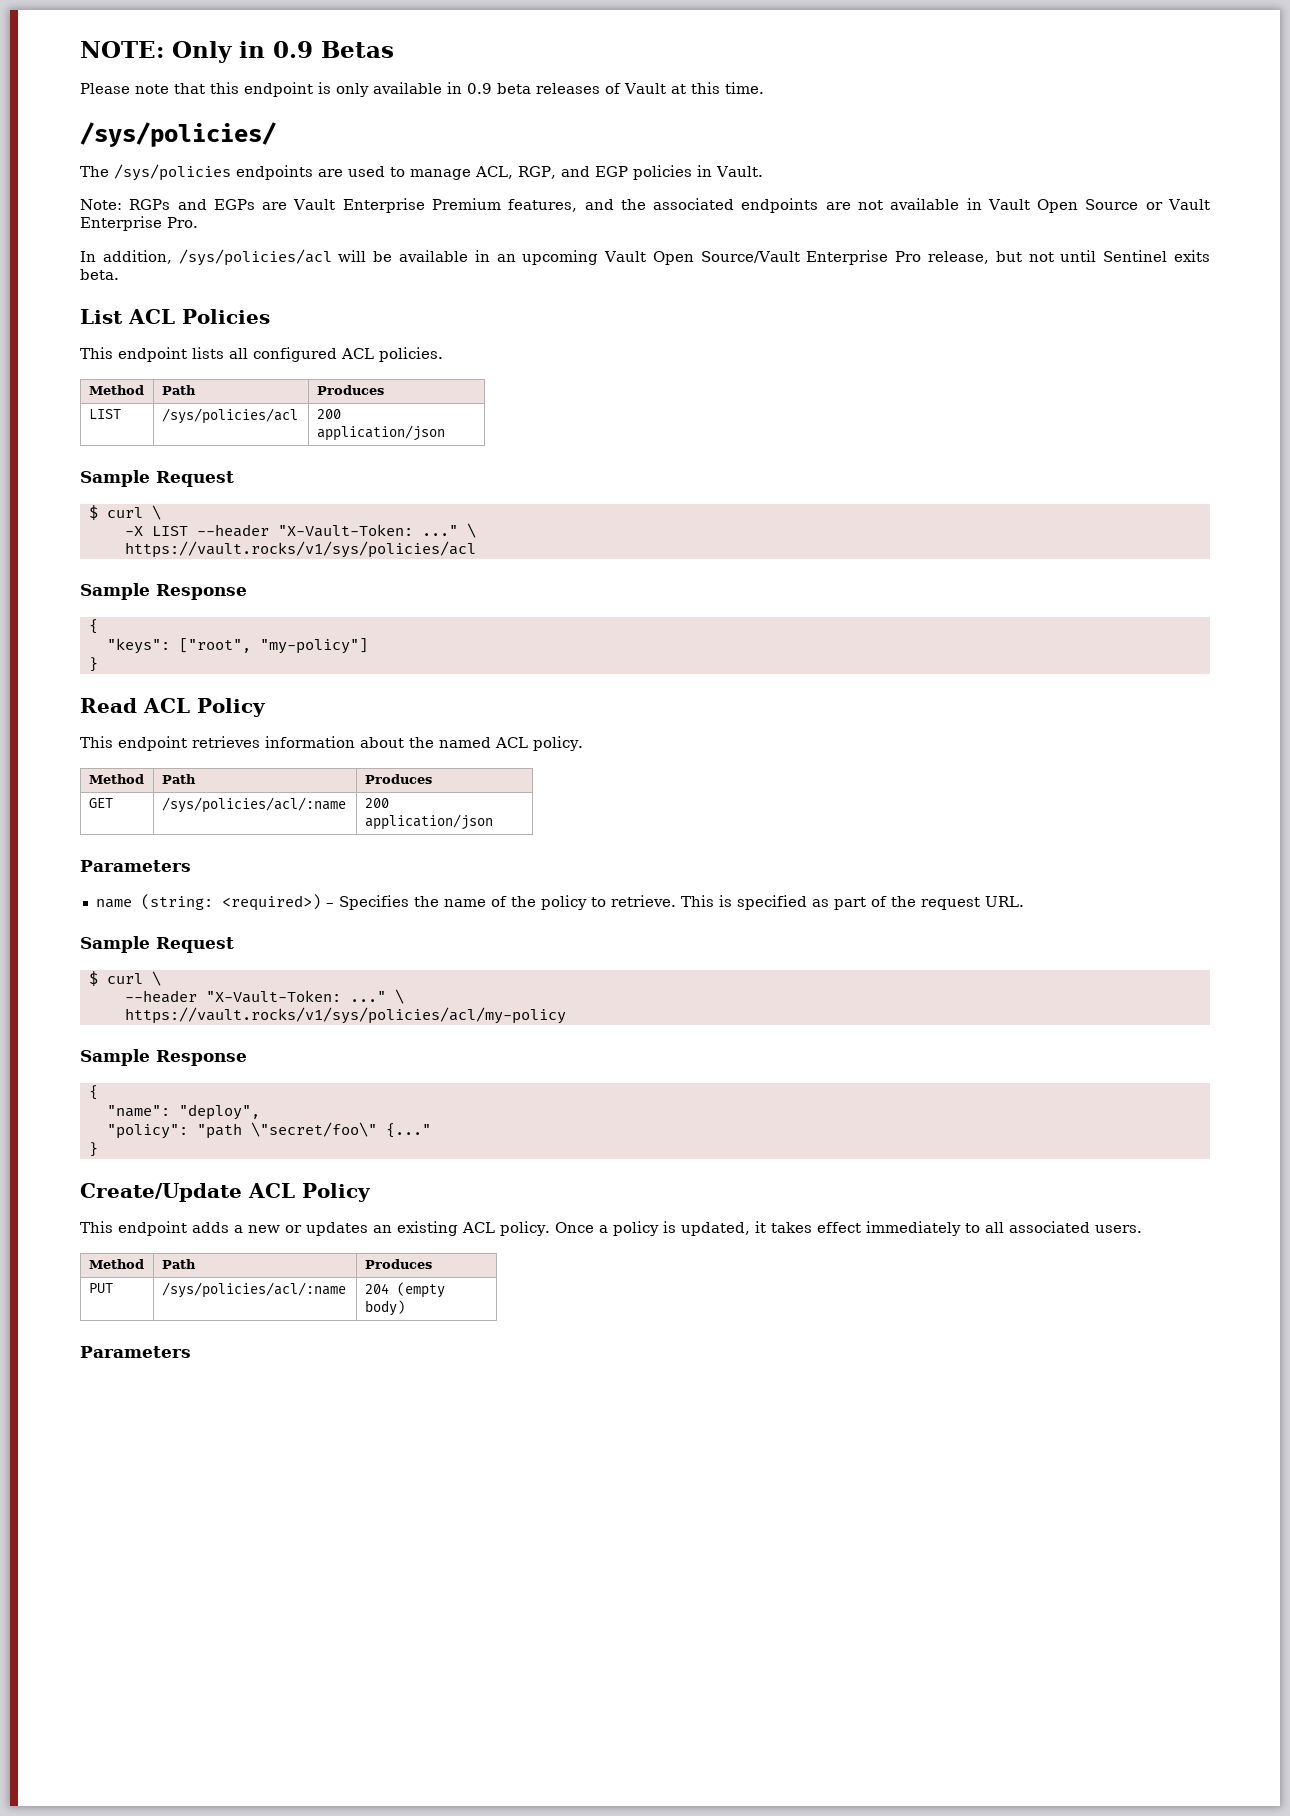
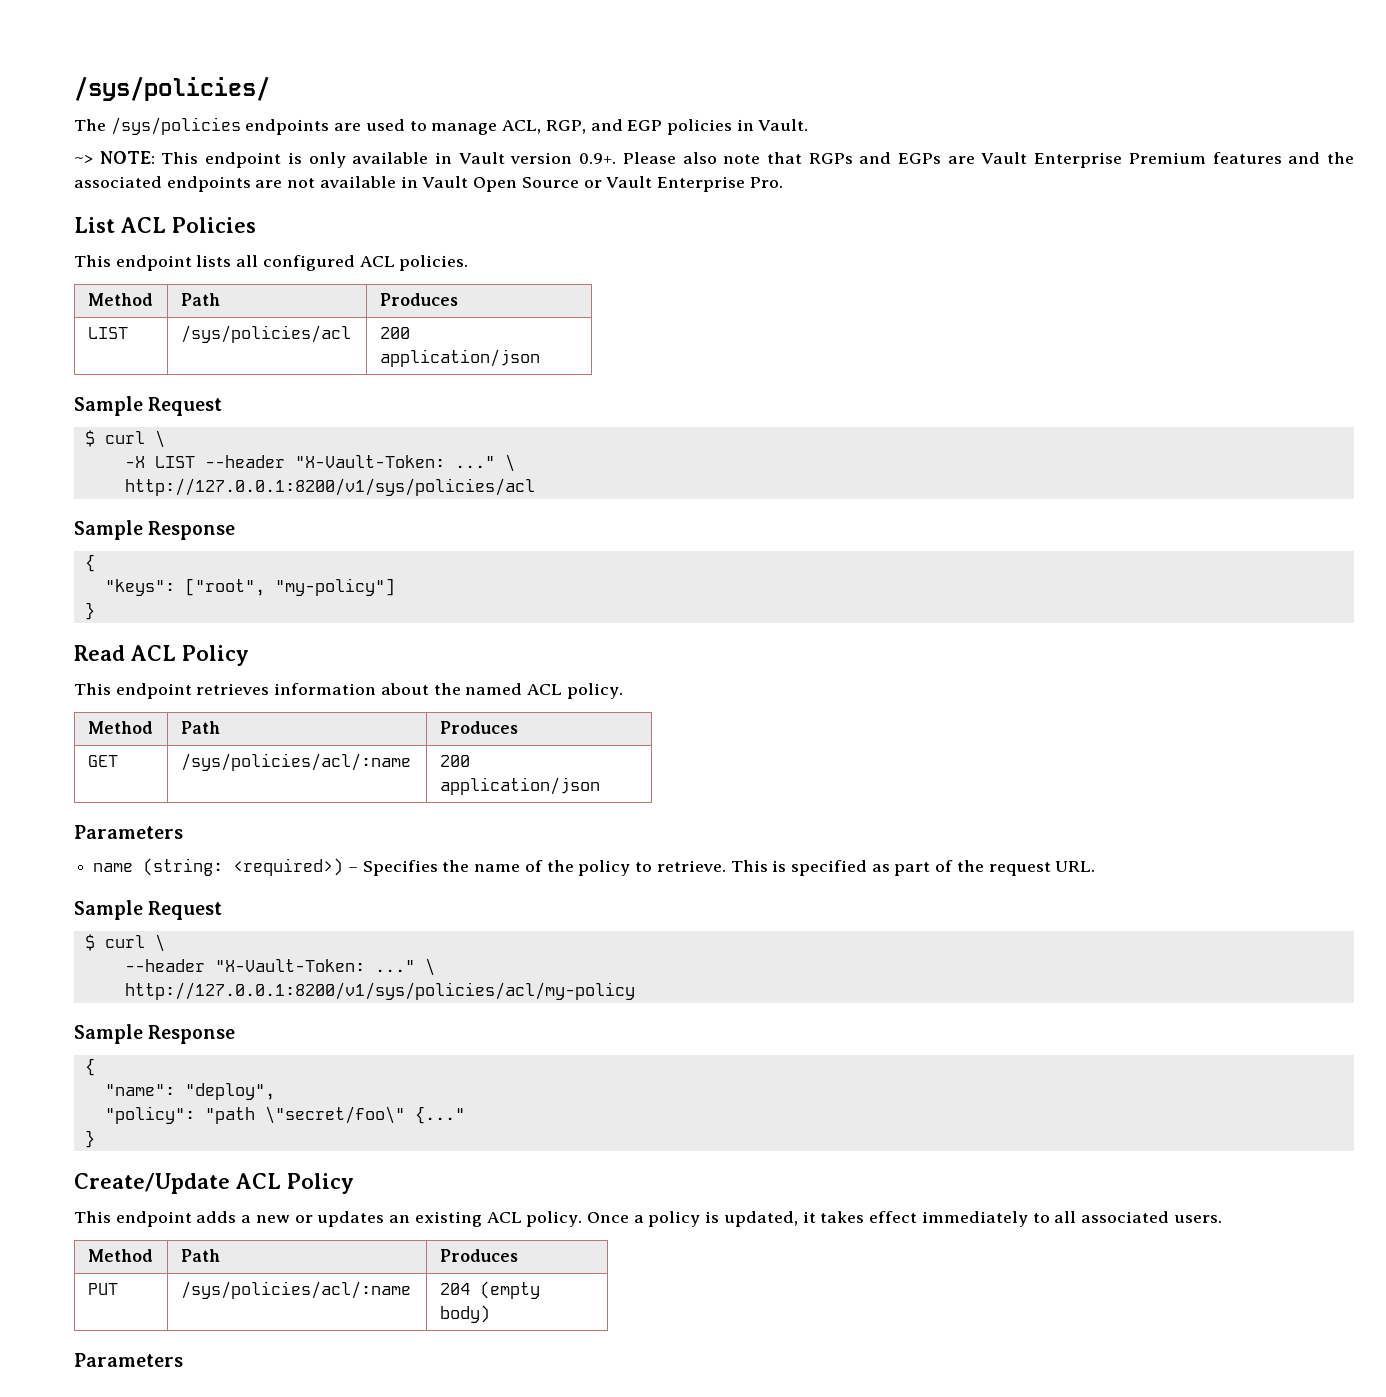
[80,41,394,63] [80,82,764,97] NOTE: Only in 0.9 Betas // Please note that this endpoint is only available in 0.9 beta releases of Vault at this time. // -> (74, 88) none
[80,199,122,210] Note: -> [74,151,802,168] ~> NOTE: This endpoint is only available in Vault version 0.9+. Please also note that
[508,199,578,212] features, -> [1212,152,1282,164] features
[80,249,1210,266] [80,269,119,280] // In addition, /sys/policies/acl will be available in an upcoming Vault Open Source/Vault Enterprise Pro release, but not until Sentinel exits beta. -> (783, 182) none
[124,541,476,558] https://vault.rocks/v1/sys/policies/acl -> [124,478,535,496] http://127.0.0.1:8200/v1/sys/policies/acl
[124,1007,566,1024] https://vault.rocks/v1/sys/policies/acl/my-policy -> [124,982,635,1000] http://127.0.0.1:8200/v1/sys/policies/acl/my-policy

